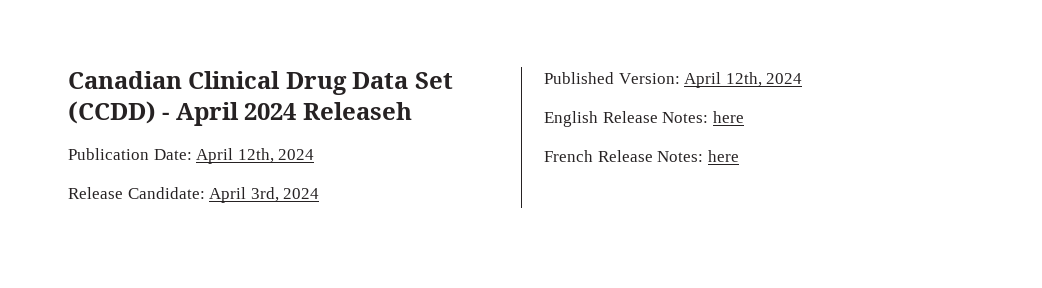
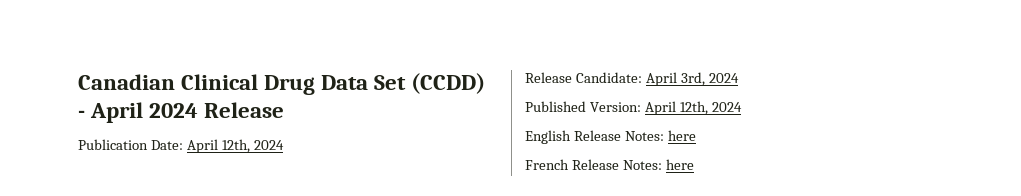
[302,102,412,120] Releaseh -> [204,102,285,118] Release

